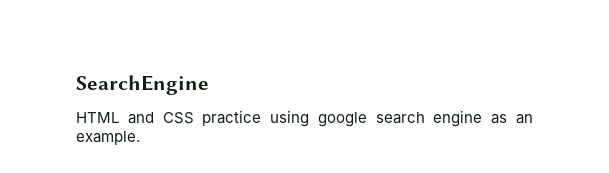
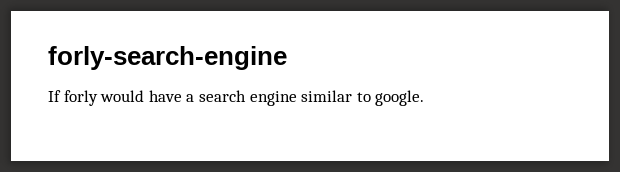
[76,75,209,95] [76,110,533,127] [76,131,140,145] SearchEngine // HTML and CSS practice using google search engine as an example. -> [48,46,287,70] [48,90,425,106] forly-search-engine // If forly would have a search engine similar to google.

